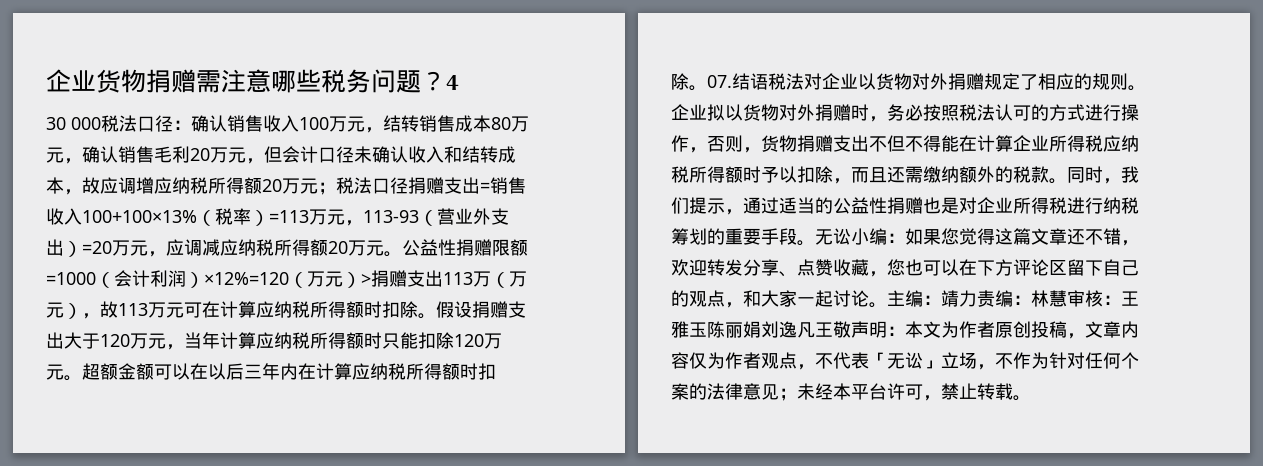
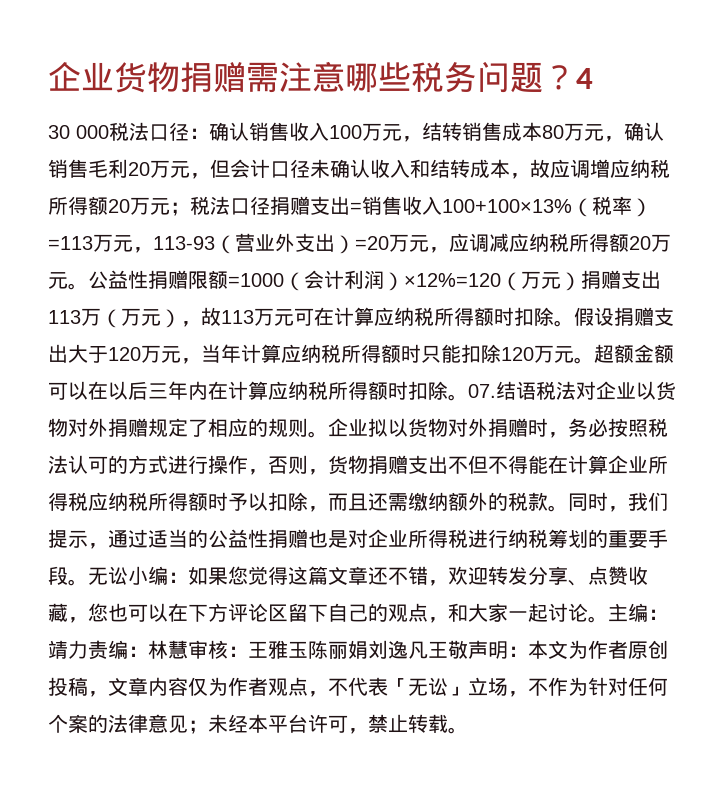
[361,274,371,285] > -> (581, 281) none

